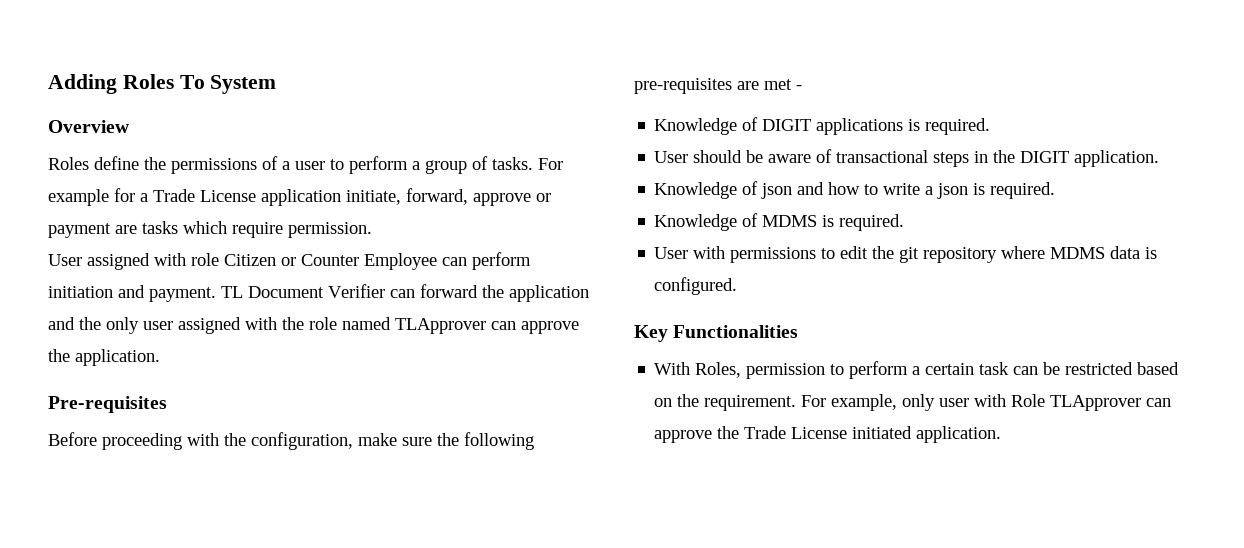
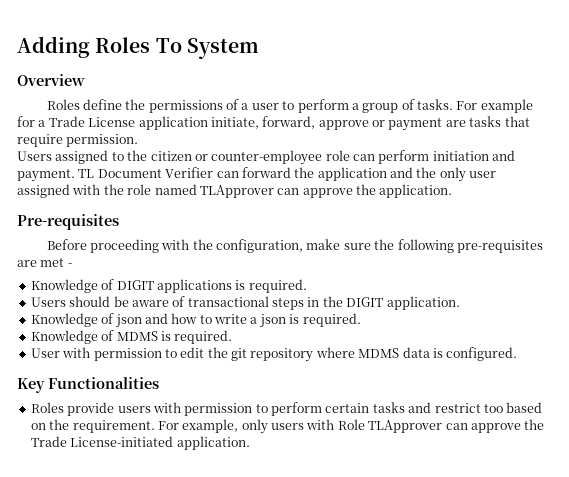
[183,221,227,234] which -> [504,116,530,127] that
[48,253,437,270] User assigned with role Citizen or Counter Employee -> [17,150,350,165] Users assigned to the citizen or counter-employee role
[654,151,689,163] User -> [30,297,66,307] Users
[730,247,817,263] permissions -> [93,348,162,361] permission
[654,361,1134,379] With Roles, permission to perform a certain task can be restricted -> [30,402,503,416] Roles provide users with permission to perform certain tasks and restrict too
[939,398,970,407] user -> [271,423,304,430] users
[791,426,913,439] License initiated -> [70,436,174,447] License-initiated

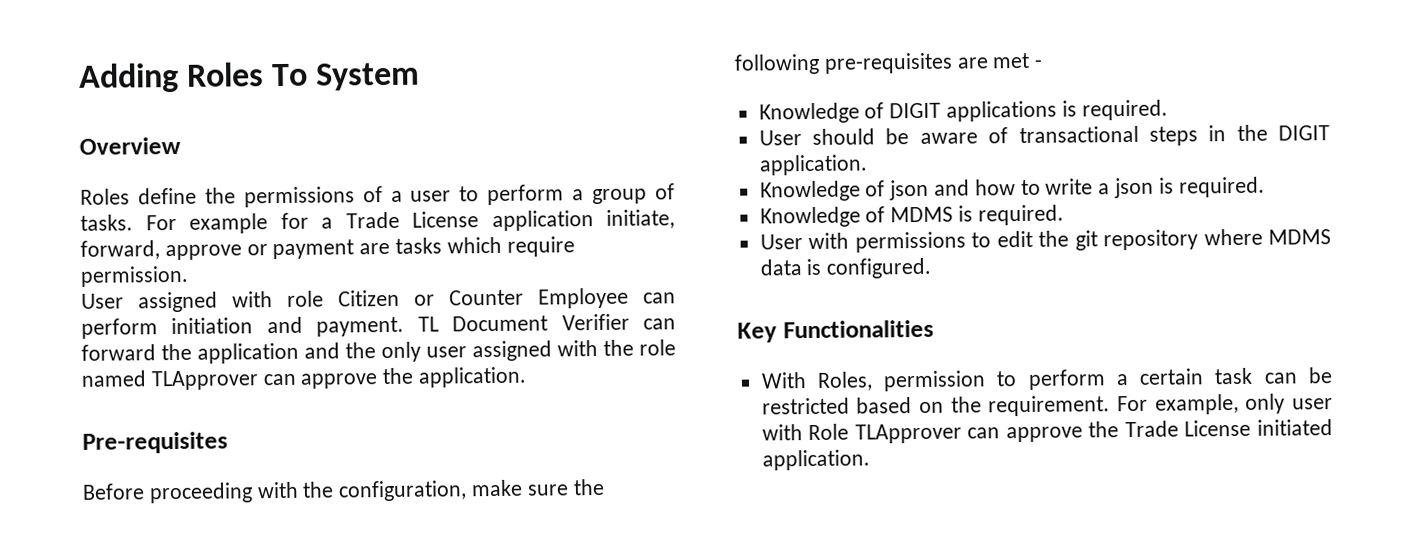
[504,116,530,127] that -> [446,236,502,254] which
[17,150,350,165] Users assigned to the citizen or counter-employee role -> [81,287,629,313] User assigned with role Citizen or Counter Employee
[30,297,66,307] Users -> [758,130,802,146] User
[93,348,162,361] permission -> [854,231,966,253] permissions
[30,402,503,416] Roles provide users with permission to perform certain tasks and restrict too -> [760,367,1333,392] [761,397,850,415] With Roles, permission to perform a certain task can be restricted
[271,423,304,430] users -> [1292,398,1333,410] user
[70,436,174,447] License-initiated -> [1184,419,1333,437] License initiated

